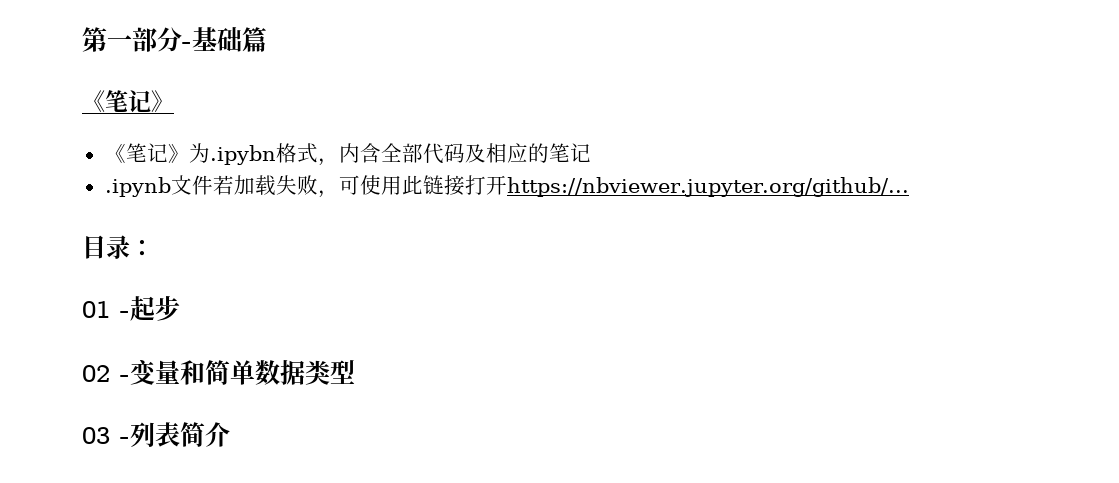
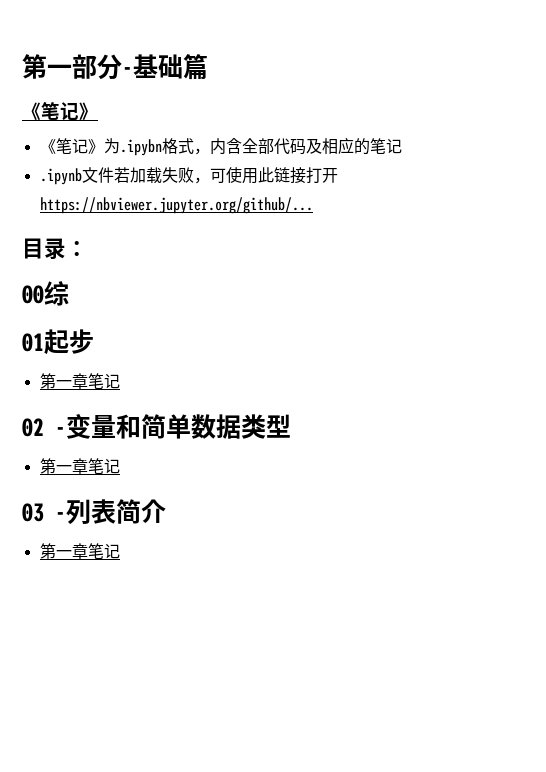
(154, 248) none -> [22,281,69,306] // 00综
[120,311,130,318] - -> (44, 342) none
(180, 308) none -> [39,373,120,389] // 第一章笔记
(355, 372) none -> [39,458,120,474] // 第一章笔记
(230, 434) none -> [39,543,120,559] // 第一章笔记

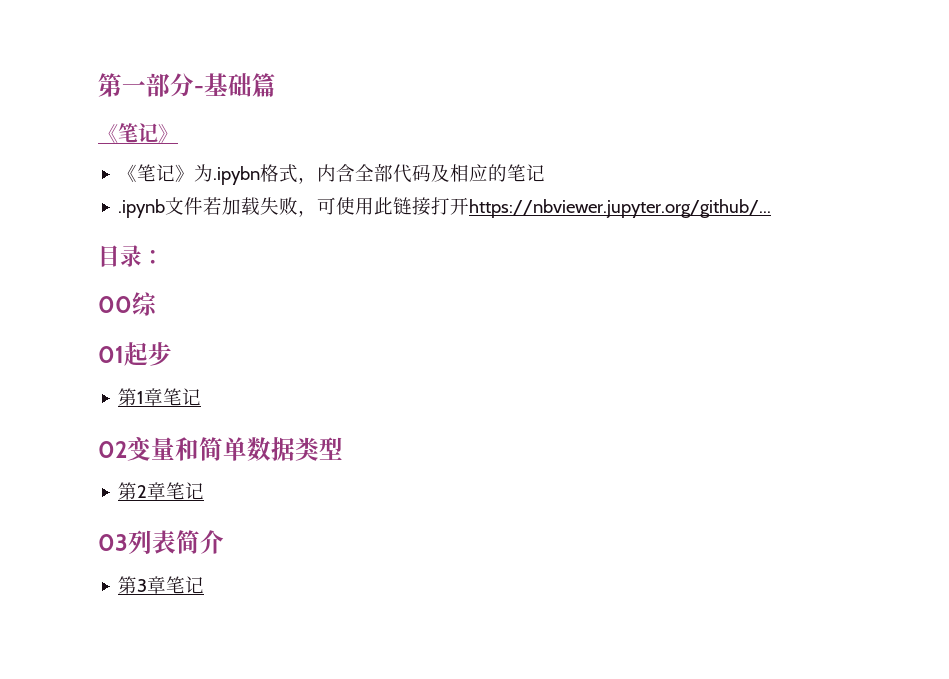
[55,380,72,387] 一 -> [137,391,145,404] 1
[55,427,66,436] - -> (127, 449) none
[55,465,72,472] 一 -> [137,485,148,498] 2
[55,512,66,521] - -> (128, 542) none
[55,550,72,557] 一 -> [137,579,148,592] 3

